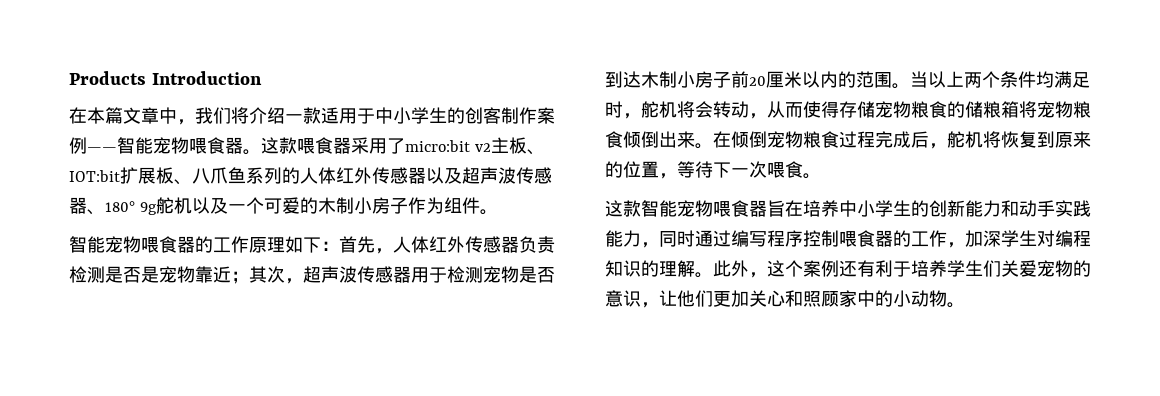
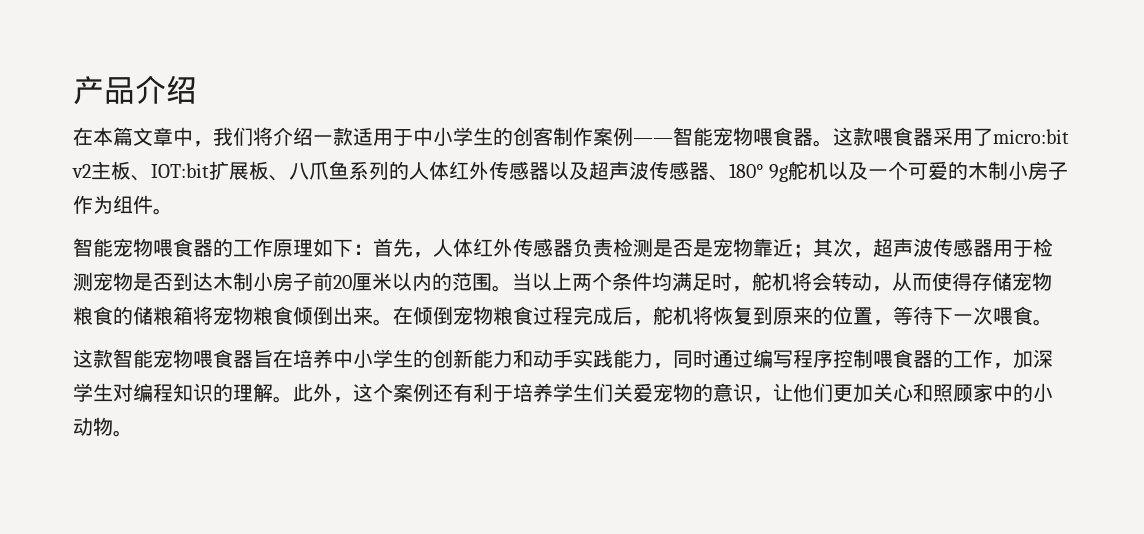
[69,71,262,85] Products Introduction -> [73,75,197,105] 产品介绍

